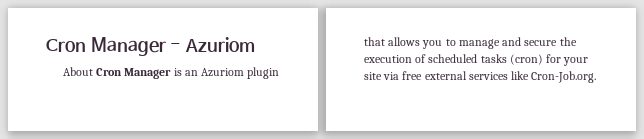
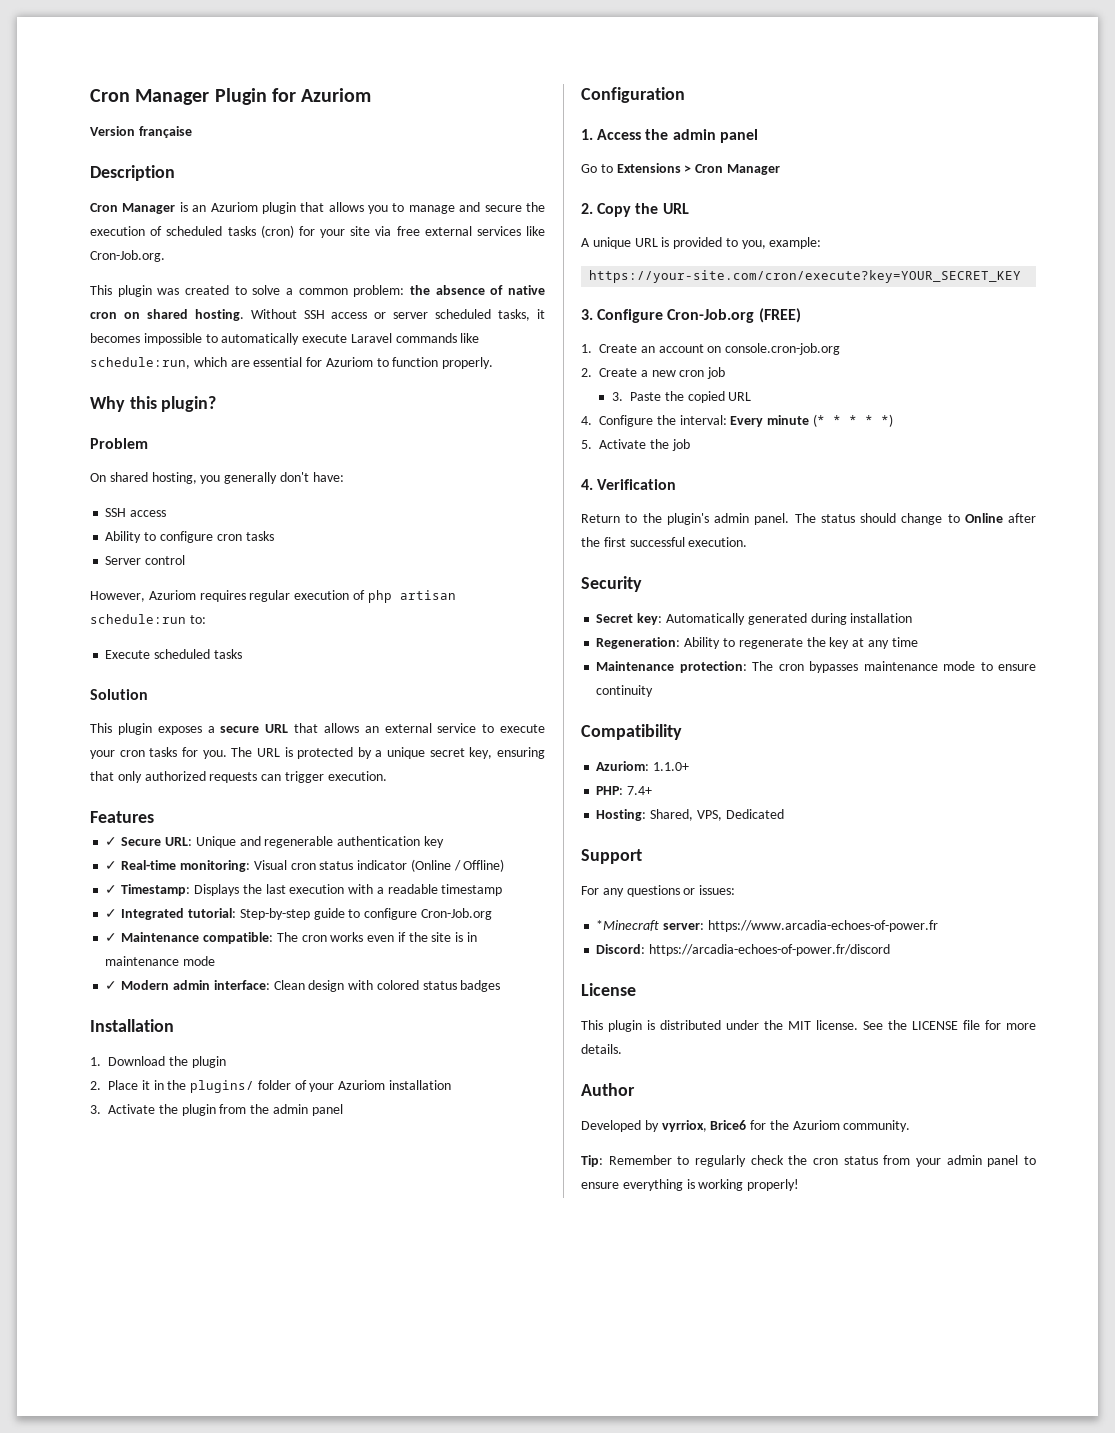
[46,37,182,56] Cron Manager - -> [90,88,296,105] Cron Manager Plugin for
[62,67,93,76] About -> [90,126,192,138] [90,165,175,181] Version française // Description //
(597, 77) none -> [90,285,545,297] [90,309,545,321] [90,333,480,345] [90,357,494,369] [90,396,217,412] [90,438,148,449] [90,472,344,484] [105,508,167,517] [105,531,274,543] [105,555,186,565] [90,590,456,603] [90,614,206,624] [105,649,242,659] [90,689,148,700] [90,723,545,735] [90,747,546,759] [90,771,387,783] [90,811,154,823] [105,836,444,848] [105,859,505,872] [105,884,503,896] [105,908,492,920] [105,932,477,944] [105,956,216,966] [105,980,501,992] [90,1019,174,1032] [90,1056,226,1068] [90,1080,452,1093] [90,1104,343,1116] [581,87,685,103] [581,129,758,143] [581,163,780,175] [581,203,689,217] [581,237,822,249] [589,270,1022,283] [581,308,801,323] [581,343,841,355] [581,367,726,379] [611,391,752,403] [581,414,893,427] [581,439,690,451] [581,479,677,490] [581,513,1036,525] [581,537,748,547] [581,576,642,592] [596,613,913,625] [596,637,918,649] [596,661,1036,673] [596,685,654,697] [581,724,682,740] [596,761,690,771] [596,786,653,795] [596,809,784,821] [581,849,642,864] [581,885,736,897] [596,920,938,932] [596,944,891,956] [581,983,636,996] [581,1020,1036,1032] [581,1044,622,1054] [581,1083,635,1096] [581,1120,911,1132] [581,1155,1036,1167] [581,1179,800,1191] // This plugin was created to solve a common problem: the absence of native cron on shared hosting. Without SSH access or server scheduled tasks, it becomes impossible to automatically execute Laravel commands like schedule:run, which are essential for Azuriom to function properly. // Why this plugin? // Problem // On shared hosting, you generally don't have: // SSH access // Ability to configure cron tasks // Server control // However, Azuriom requires regular execution of php artisan schedule:run to: // Execute scheduled tasks // Solution // This plugin exposes a secure URL that allows an external service to execute your cron tasks for you. The URL is protected by a unique secret key, ensuring that only authorized requests can trigger execution. // Features // ✓ Secure URL: Unique and regenerable authentication key // ✓ Real-time monitoring: Visual cron status indicator (Online / Offline) // ✓ Timestamp: Displays the last execution with a readable timestamp // ✓ Integrated tutorial: Step-by-step guide to configure Cron-Job.org // ✓ Maintenance compatible: The cron works even if the site is in maintenance mode // ✓ Modern admin interface: Clean design with colored status badges // Installation // 1. Download the plugin // 2. Place it in the plugins/ folder of your Azuriom installation // 3. Activate the plugin from the admin panel // Configuration // 1. Access the admin panel // Go to Extensions > Cron Manager // 2. Copy the URL // A unique URL is provided to you, example: // https://your-site.com/cron/execute?key=YOUR_SECRET_KEY // 3. Configure Cron-Job.org (FREE) // 1. Create an account on console.cron-job.org // 2. Create a new cron job // 3. Paste the copied URL // 4. Configure the interval: Every minute (* * * * *) // 5. Activate the job // 4. Verification // Return to the plugin's admin panel. The status should change to Online after the first successful execution. // Security // Secret key: Automatically generated during installation // Regeneration: Ability to regenerate the key at any time // Maintenance protection: The cron bypasses maintenance mode to ensure continuity // Compatibility // Azuriom: 1.1.0+ // PHP: 7.4+ // Hosting: Shared, VPS, Dedicated // Support // For any questions or issues: // *Minecraft server: https://www.arcadia-echoes-of-power.fr // Discord: https://arcadia-echoes-of-power.fr/discord // License // This plugin is distributed under the MIT license. See the LICENSE file for more details. // Author // Developed by vyrriox, Brice6 for the Azuriom community. // Tip: Remember to regularly check the cron status from your admin panel to ensure everything is working properly!

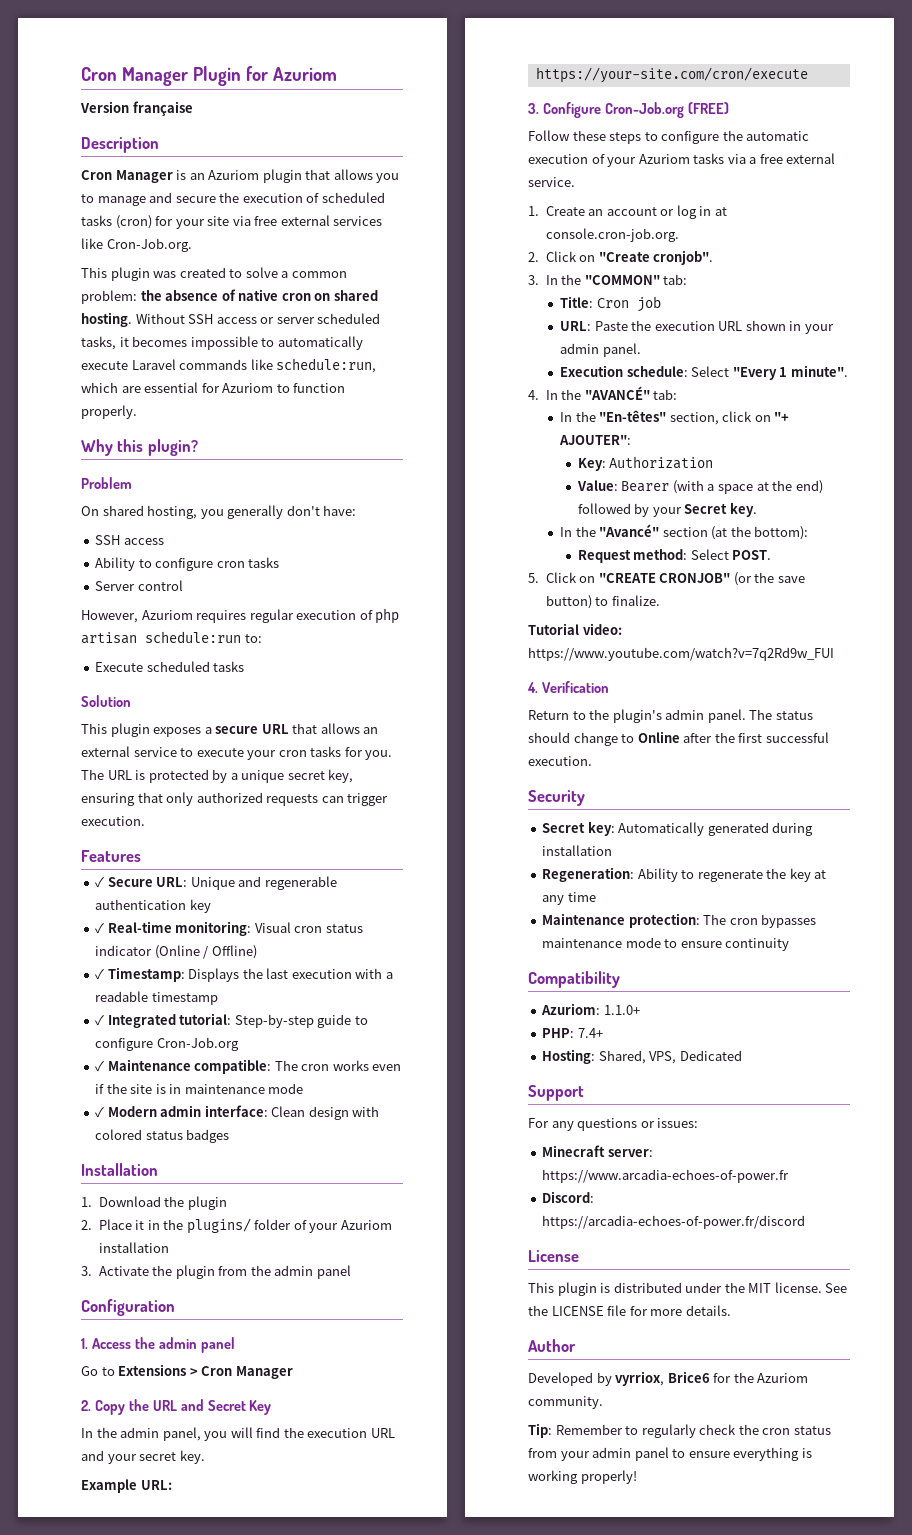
[581,237,822,249] [589,270,1022,283] [581,308,801,323] [581,343,841,355] [581,367,726,379] [611,392,623,401] // A unique URL is provided to you, example: // https://your-site.com/cron/execute?key=YOUR_SECRET_KEY // 3. Configure Cron-Job.org (FREE) // 1. Create an account on console.cron-job.org // 2. Create a new cron job // 3. -> [180,1399,272,1415] [81,1427,395,1441] [81,1450,205,1464] [81,1479,172,1493] [535,67,808,83] [528,102,729,118] [528,130,810,144] [528,153,836,167] [528,177,575,187] [528,205,727,219] [545,228,679,242] [528,250,714,265] [528,274,688,285] [560,296,661,312] [560,321,592,331] and Secret Key // In the admin panel, you will find the execution URL and your secret key. // Example URL: // https://your-site.com/cron/execute // 3. Configure Cron-Job.org (FREE) // Follow these steps to configure the automatic execution of your Azuriom tasks via a free external service. // 1. Create an account or log in at console.cron-job.org. // 2. Click on "Create cronjob". // 3. In the "COMMON" tab: // Title: Cron job // URL:
[687,391,752,403] [581,414,893,427] [581,439,690,451] copied URL // 4. Configure the interval: Every minute (* * * * *) // 5. Activate the job -> [654,320,834,334] [560,343,641,357] [560,365,848,380] [528,386,678,400] [560,410,790,425] [559,435,632,445] [577,456,714,471] [576,480,823,494] [577,502,757,517] [560,524,809,540] [577,549,772,563] [528,572,805,586] [545,595,660,609] [528,623,622,635] [528,647,834,661] execution URL shown in your admin panel. // Execution schedule: Select "Every 1 minute". // 4. In the "AVANCÉ" tab: // In the "En-têtes" section, click on "+ AJOUTER": // Key: Authorization // Value: Bearer (with a space at the end) followed by your Secret key. // In the "Avancé" section (at the bottom): // Request method: Select POST. // 5. Click on "CREATE CRONJOB" (or the save button) to finalize. // Tutorial video: https://www.youtube.com/watch?v=7q2Rd9w_FUI
[596,920,660,931] *Minecraft -> [542,1145,606,1157] Minecraft

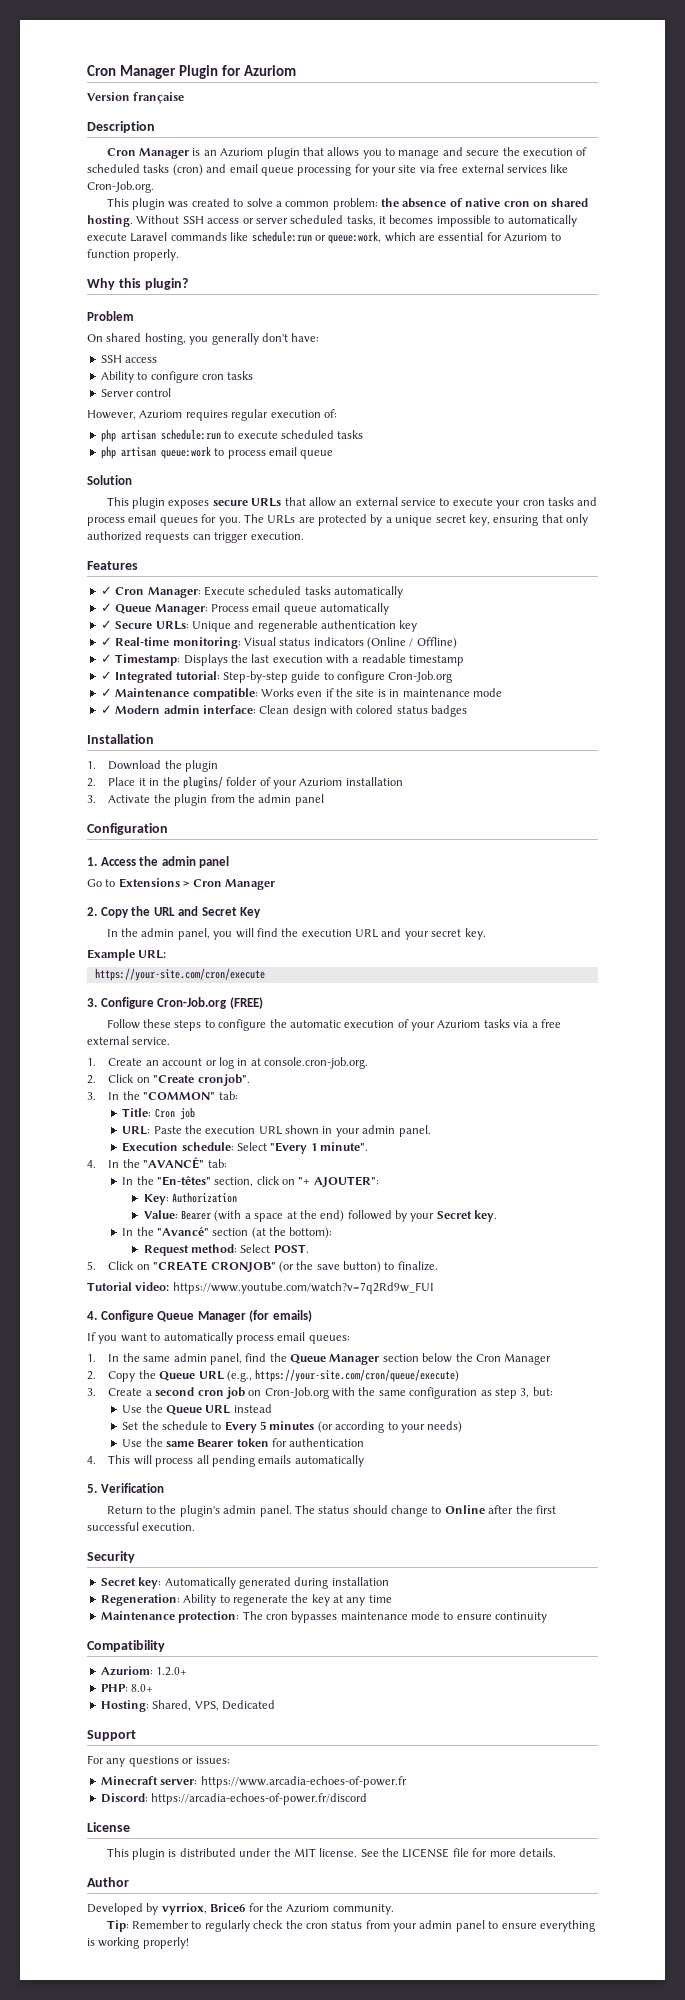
(152, 222) none -> [206,164,352,176] and email queue processing
[276,358,377,373] schedule:run, -> [251,231,382,244] schedule:run or queue:work,
[359,610,373,620] of -> [323,409,337,418] of: //
[244,634,262,643] [95,661,245,672] to: // Execute scheduled tasks -> [224,430,364,439] [100,446,334,459] to execute scheduled tasks // php artisan queue:work to process email queue
[204,723,360,734] a secure URL that allows -> [212,497,336,507] secure URLs that allow
(342, 751) none -> [577,497,598,506] [87,514,198,526] and process email queues
[107,770,146,780] URL is -> [267,515,315,524] URLs are
(141, 856) none -> [100,586,403,598] [100,603,389,615] // ✓ Cron Manager: Execute scheduled tasks automatically // ✓ Queue Manager: Process email queue automatically
[156,877,188,887] URL: -> [155,621,189,630] URLs:
[294,924,363,933] [95,945,153,956] cron status indicator -> [279,637,364,646] status indicators
[274,1060,369,1071] The cron works -> [260,688,294,697] Works
(538, 687) none -> [100,1310,312,1322] [87,1332,350,1344] [87,1353,552,1365] [87,1369,460,1382] [87,1387,553,1399] [122,1404,272,1415] [122,1421,463,1433] [122,1438,365,1447] [87,1455,364,1467] [87,1484,97,1493] Configure Queue Manager (for emails) // If you want to automatically process email queues: // 1. In the same admin panel, find the Queue Manager section below the Cron Manager // 2. Copy the Queue URL (e.g., https://your-site.com/cron/queue/execute) // 3. Create a second cron job on Cron-Job.org with the same configuration as step 3, but: // Use the Queue URL instead // Set the schedule to Every 5 minutes (or according to your needs) // Use the same Bearer token for authentication // 4. This will process all pending emails automatically // 5.
[603,1005,640,1015] 1.1.0+ -> [156,1667,188,1676] 1.2.0+
[577,1028,603,1038] 7.4+ -> [131,1684,154,1692] 8.0+

